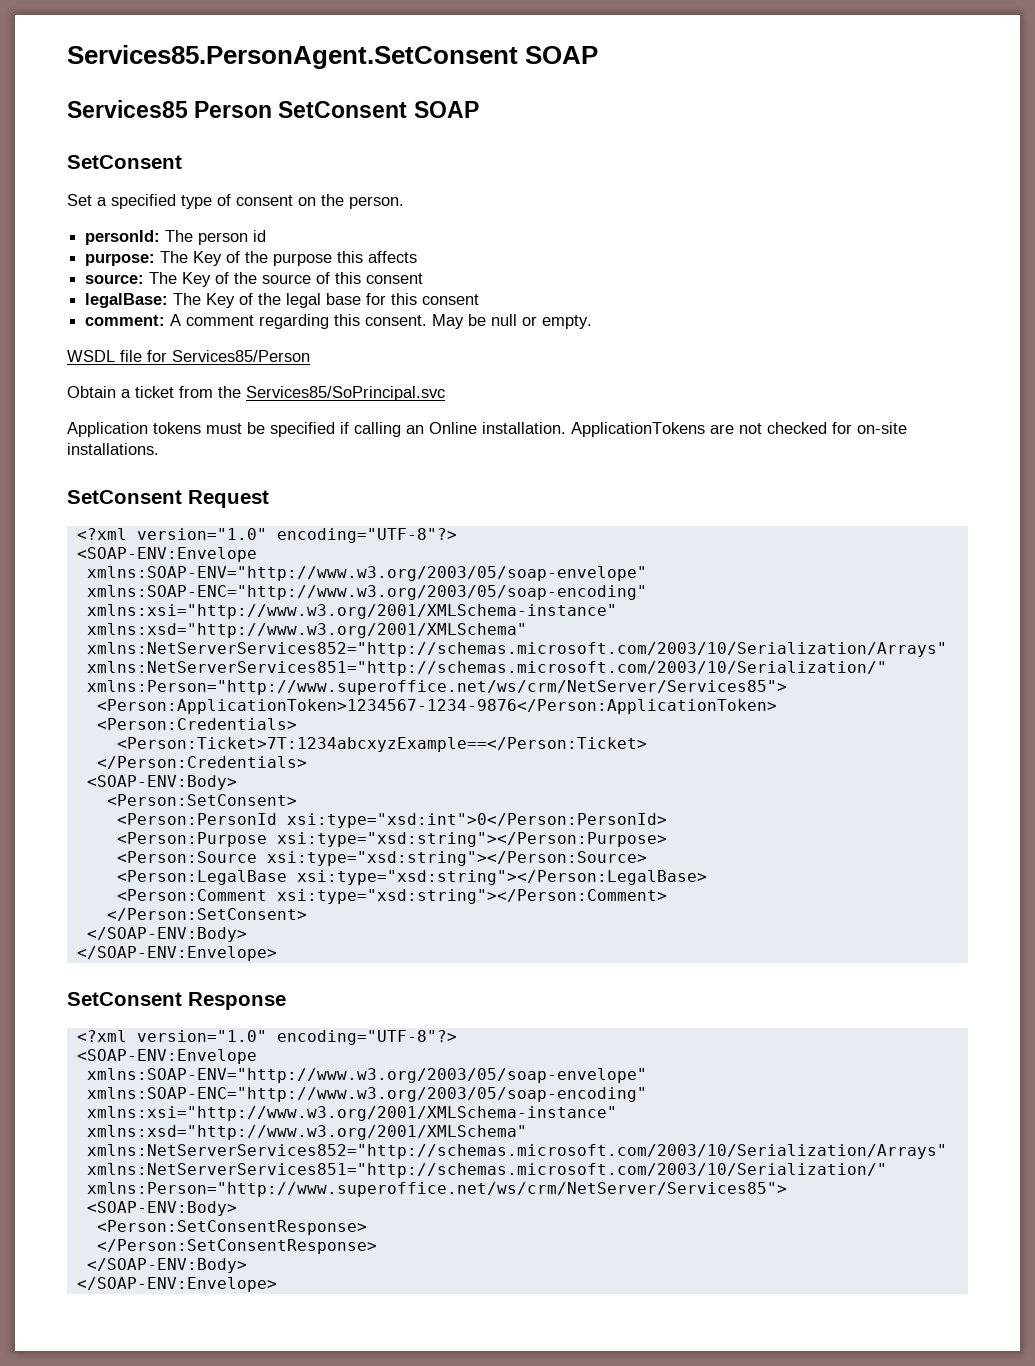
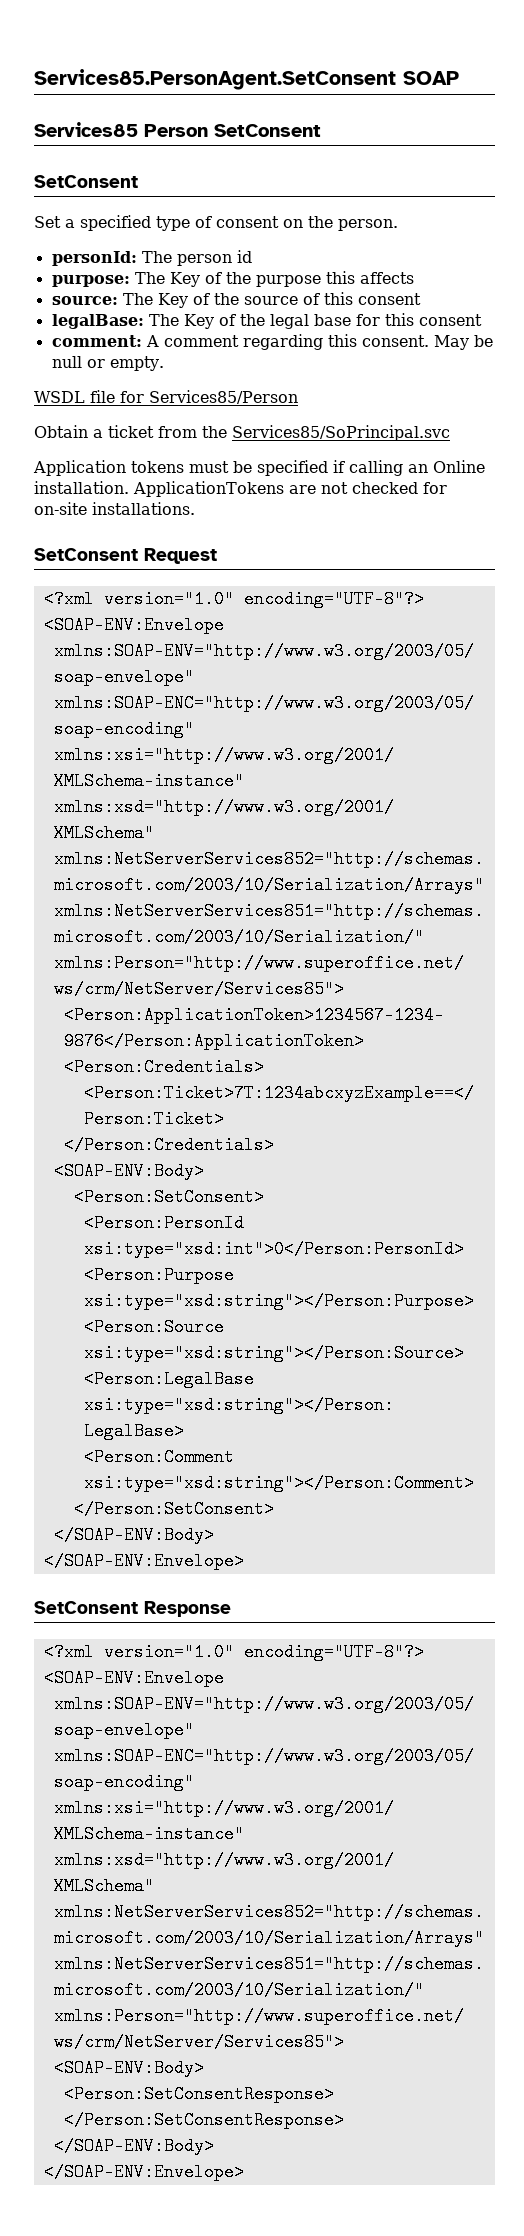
[413,101,479,118] SOAP -> (321, 130) none

